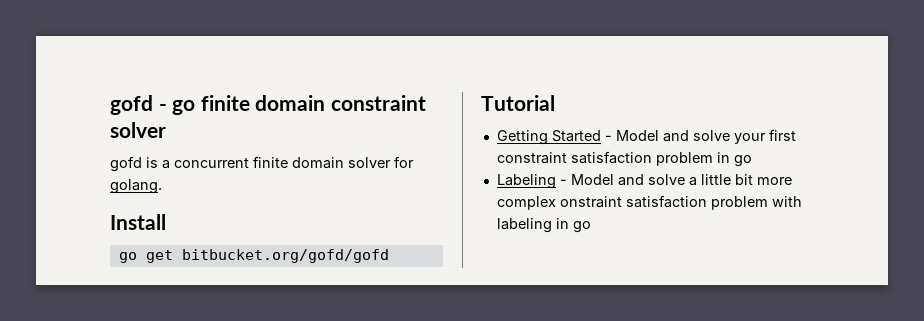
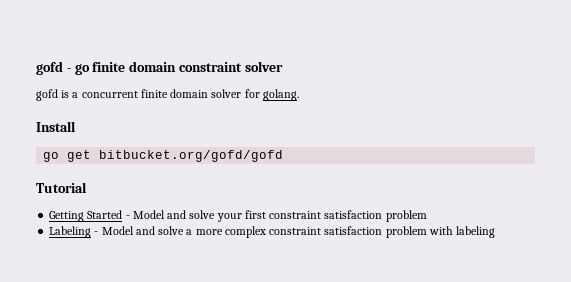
[716,152,752,167] in go -> (427, 216) none
[700,174,753,185] little bit -> (193, 232) none
[559,196,622,208] onstraint -> [269,227,322,235] constraint
[555,218,591,233] in go -> (496, 232) none

